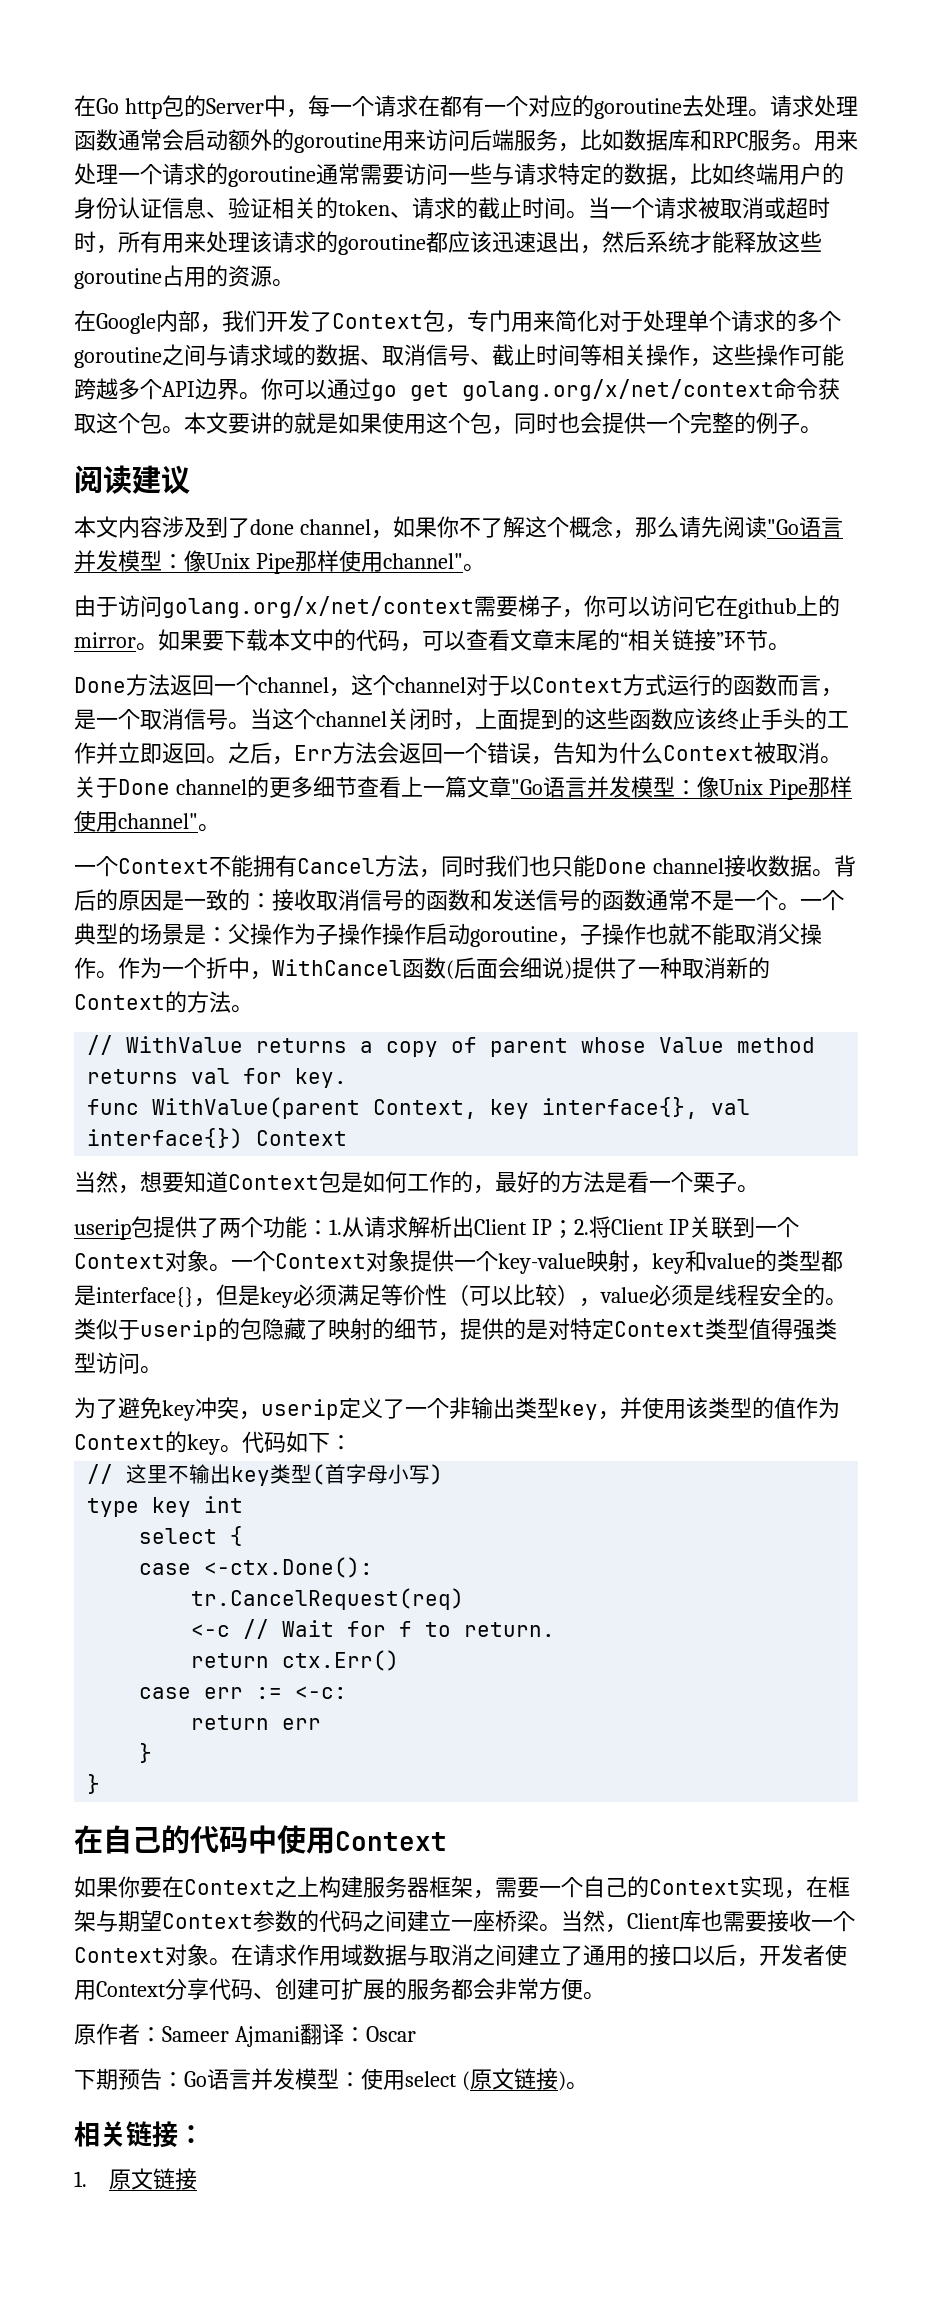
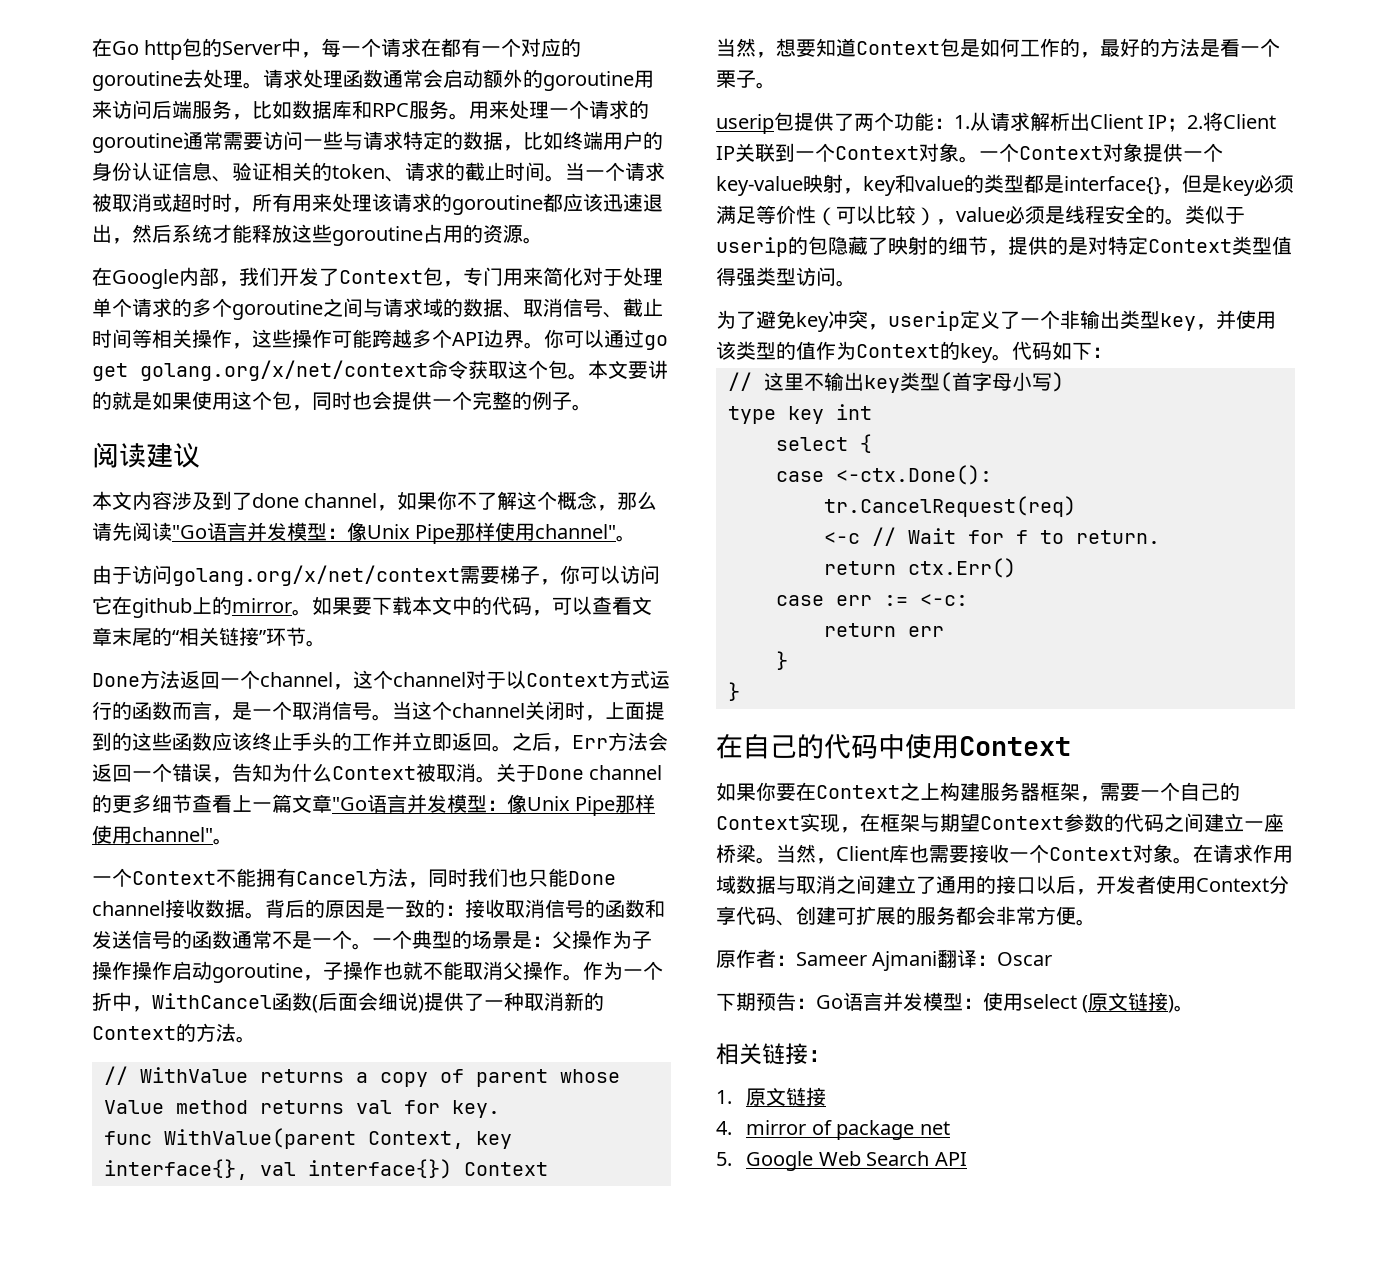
(198, 2179) none -> [716,1120,950,1140] [716,1151,967,1171] // 4. mirror of package net // 5. Google Web Search API

